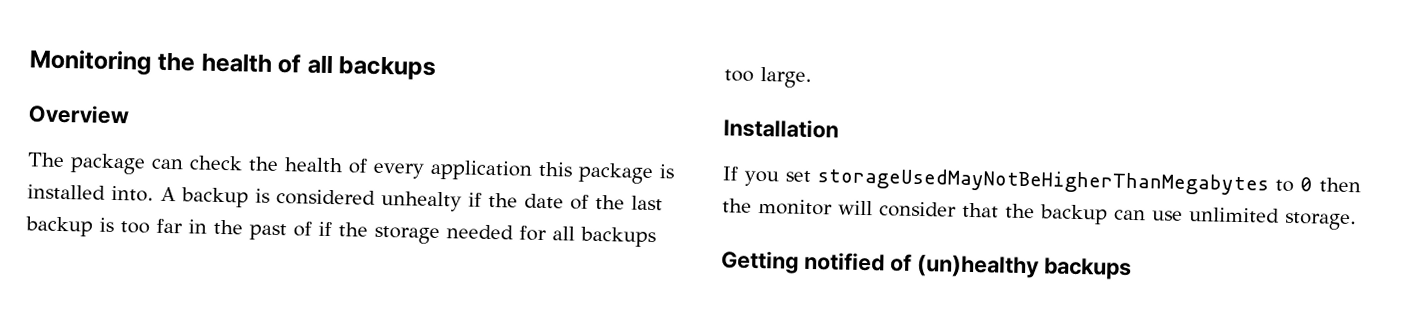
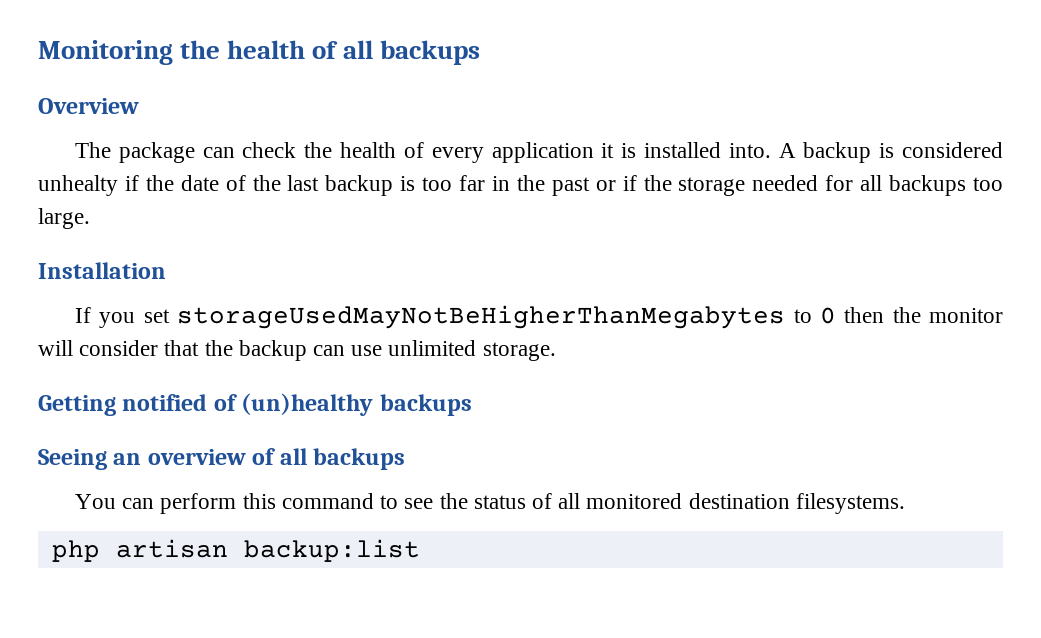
[538,161,654,185] this package -> [601,143,615,158] it
[293,221,312,237] of -> [595,180,616,191] or
(1132, 268) none -> [38,448,406,470] [75,493,905,514] [51,539,420,562] // Seeing an overview of all backups // You can perform this command to see the status of all monitored destination filesystems. // php artisan backup:list

